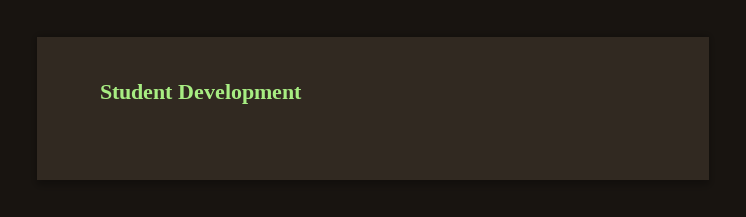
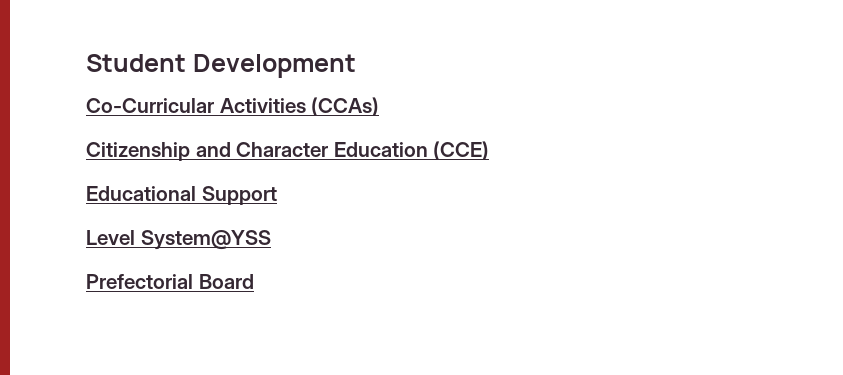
(302, 94) none -> [86,97,380,116] [86,141,490,161] [86,186,277,205] [86,230,271,250] [86,274,254,289] // Co-Curricular Activities (CCAs) // Citizenship and Character Education (CCE) // Educational Support // Level System@YSS // Prefectorial Board

